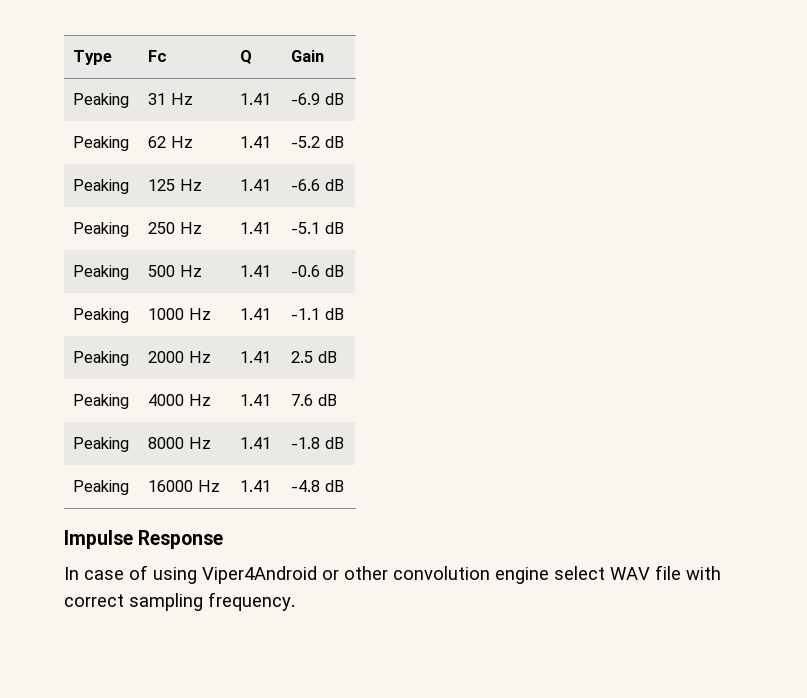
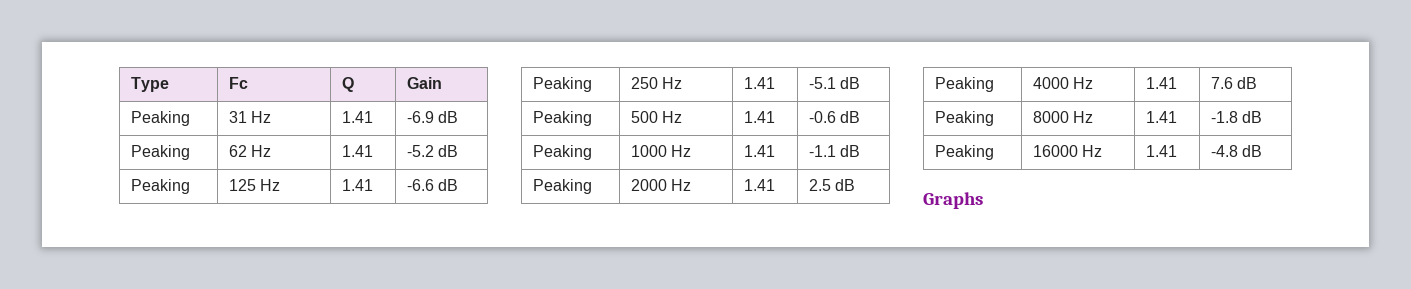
[64,530,224,549] [64,565,721,584] [64,592,295,611] Impulse Response // In case of using Viper4Android or other convolution engine select WAV file with correct sampling frequency. -> [923,192,983,209] Graphs

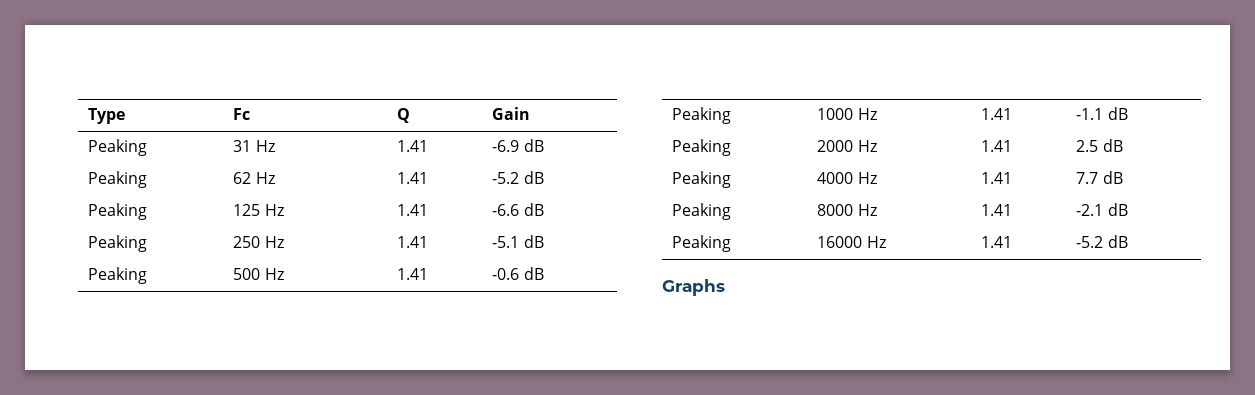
[1211,77,1234,89] 7.6 -> [1076,172,1099,184] 7.7
[1211,111,1239,123] -1.8 -> [1076,204,1104,216] -2.1
[1211,145,1239,157] -4.8 -> [1076,236,1104,248] -5.2

